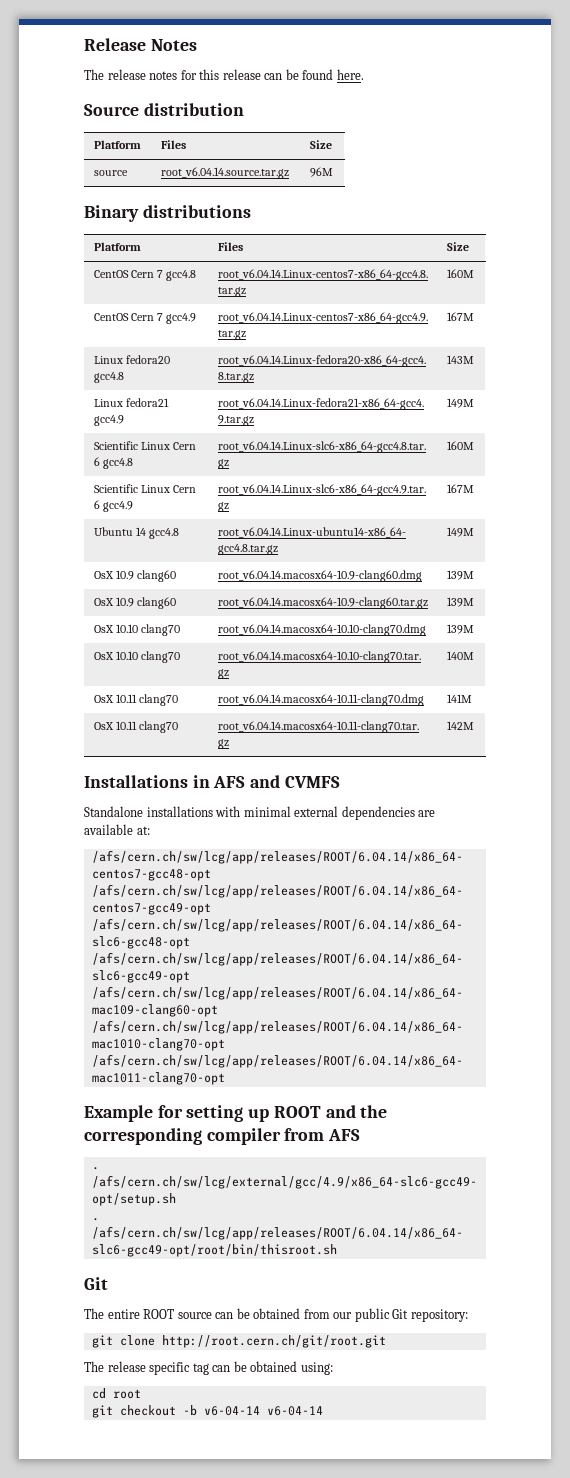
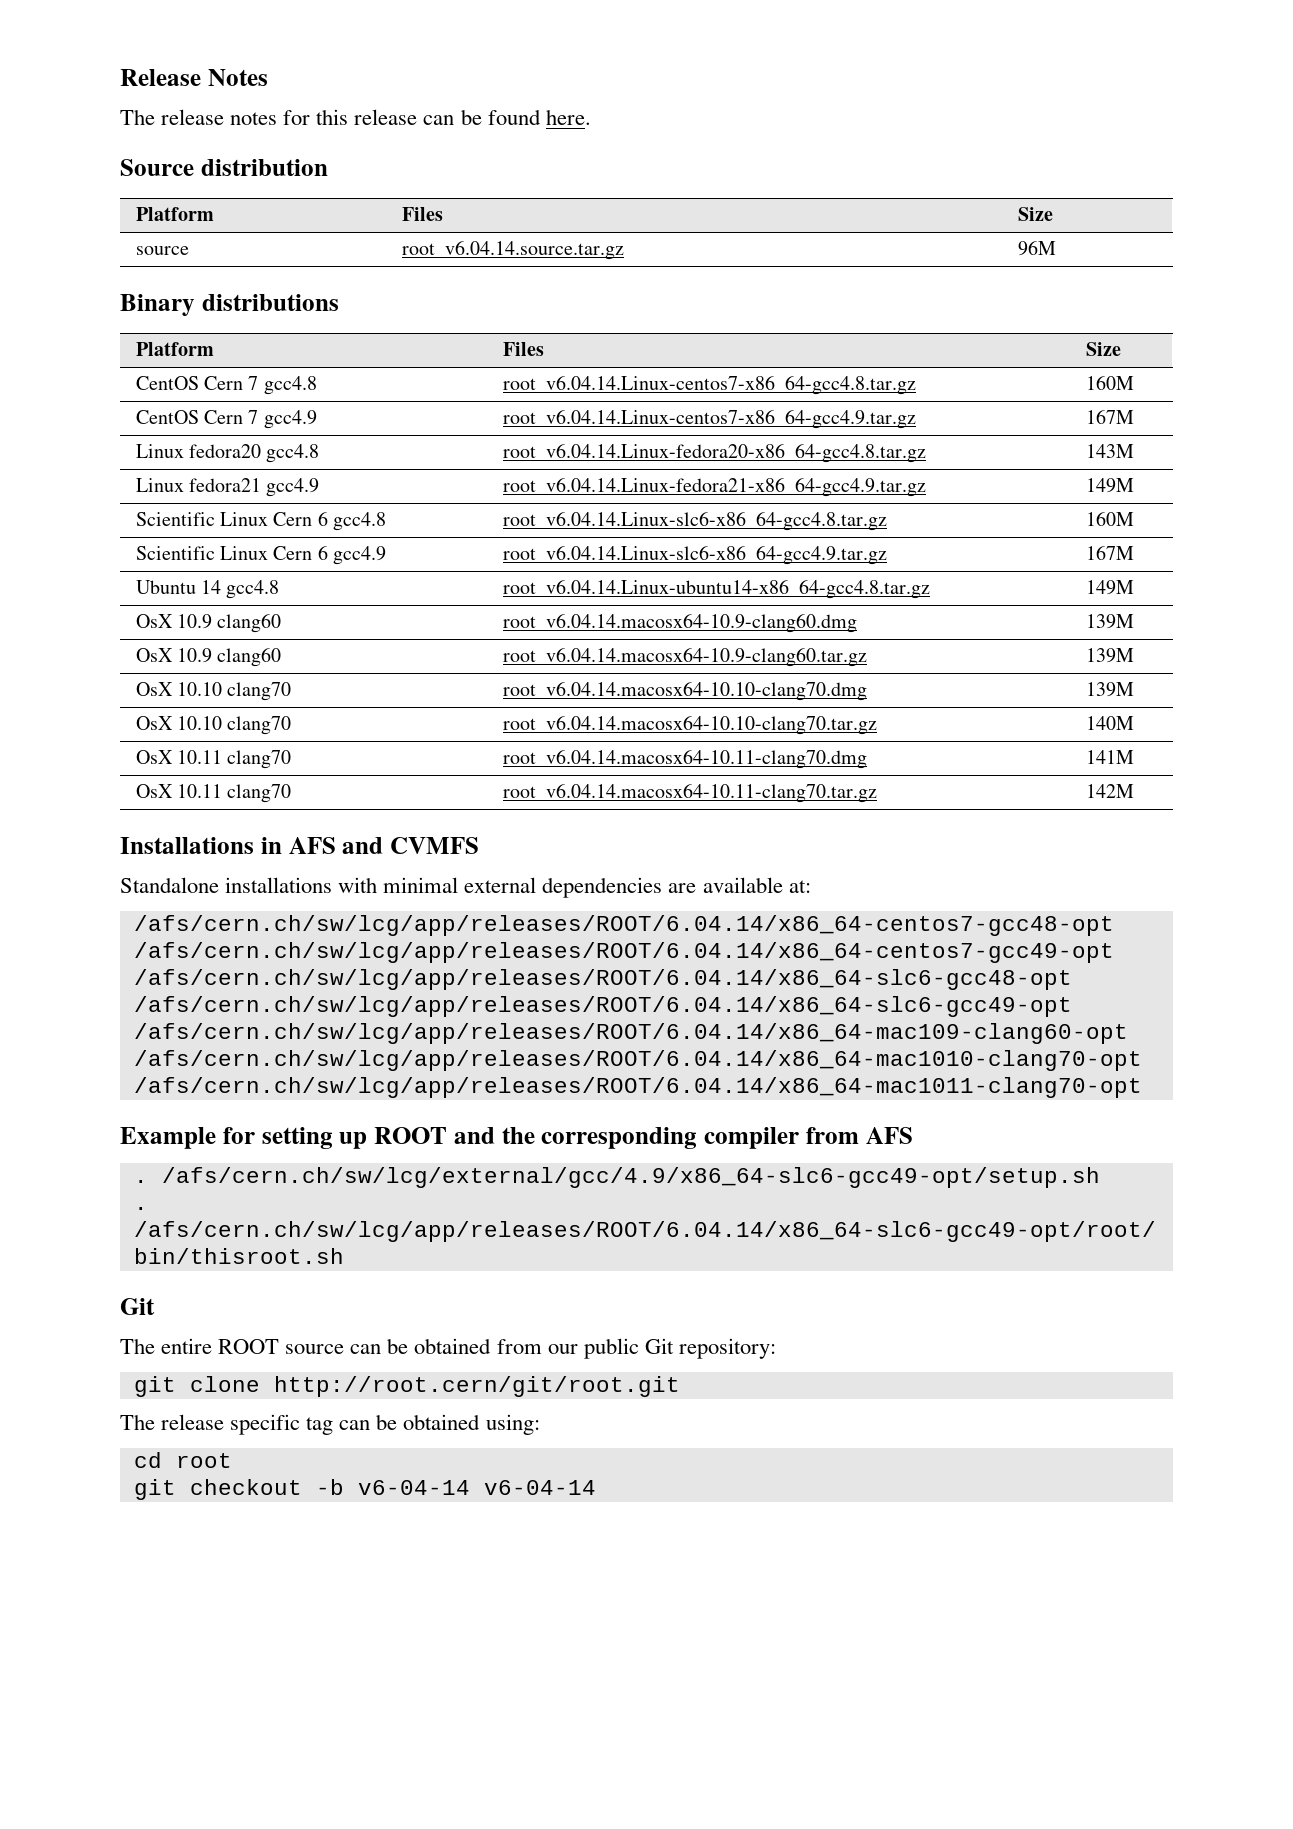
[161,1335,386,1348] http://root.cern.ch/git/root.git -> [273,1376,680,1397] http://root.cern/git/root.git

